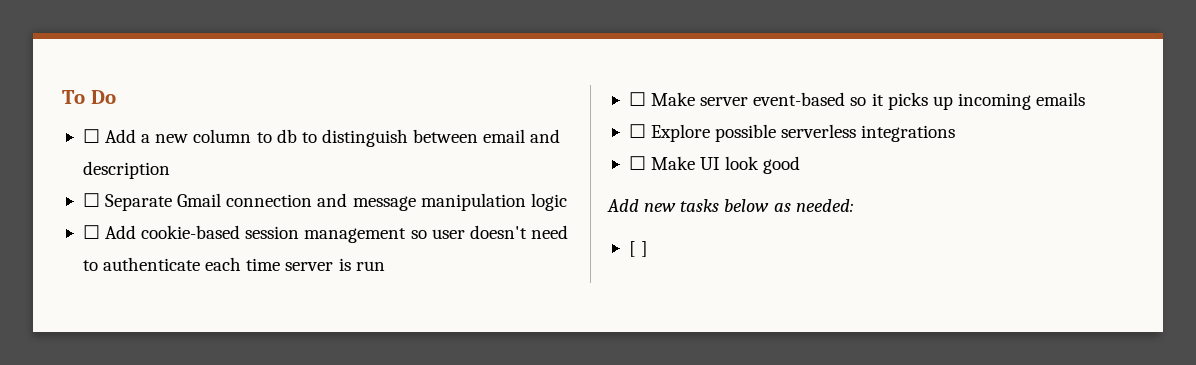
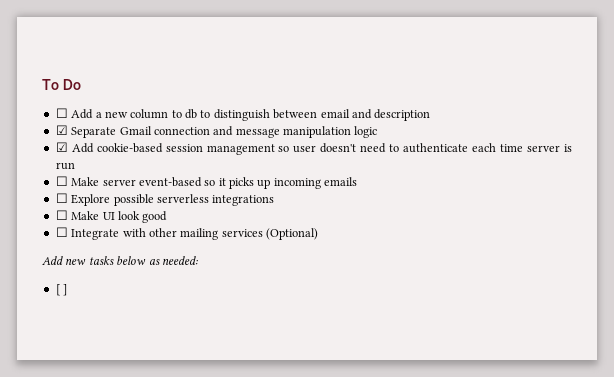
[82,193,100,207] ☐ -> [55,125,68,135] ☑
[82,225,100,239] ☐ -> [55,142,68,152] ☑
(801, 165) none -> [55,227,318,240] // ☐ Integrate with other mailing services (Optional)

